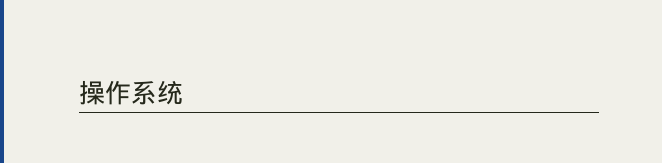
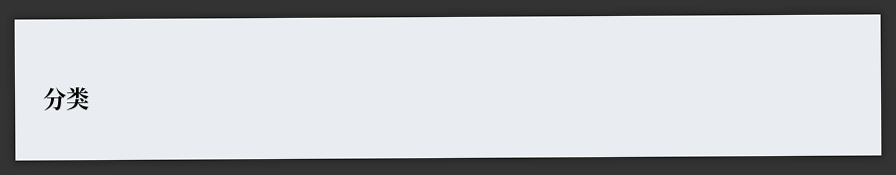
[79,80,183,105] 操作系统 -> [42,87,90,112] 分类

